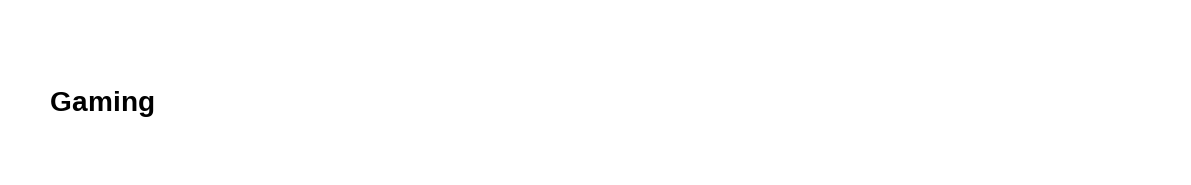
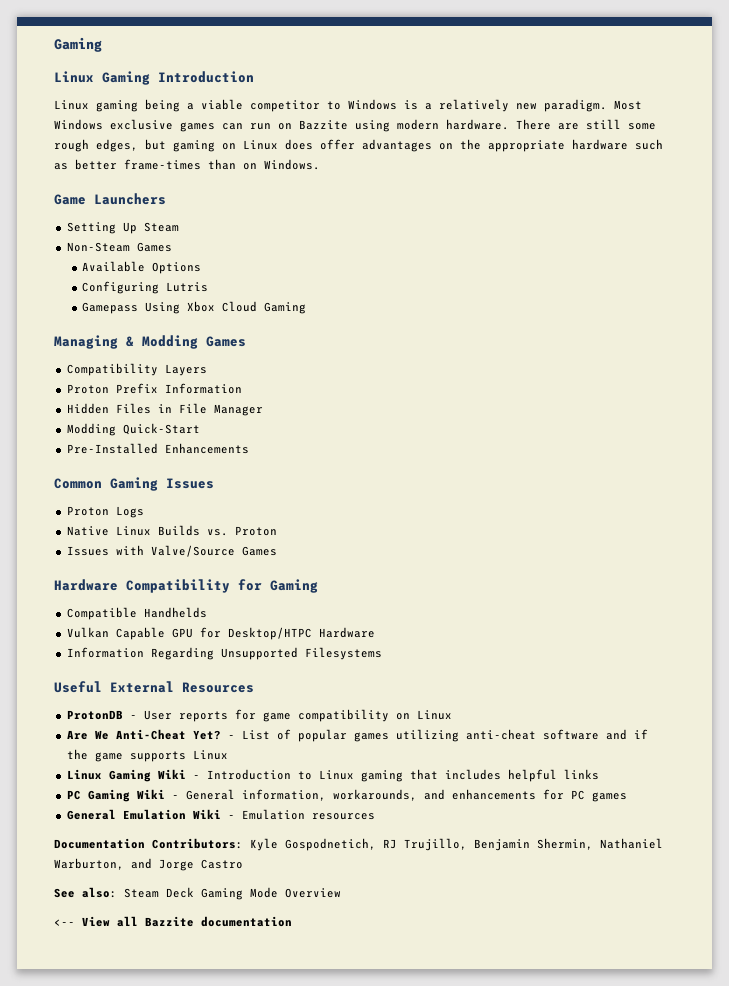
[50,91,155,117] Gaming -> [54,37,102,52] [54,71,254,85] [54,99,642,112] [54,119,656,132] [54,139,663,152] [54,159,320,170] [54,193,166,205] [66,222,179,234] [66,242,172,252] [82,261,202,274] [82,281,209,294] [82,301,307,314] [54,335,246,349] [66,363,207,376] [66,383,242,394] [66,403,263,416] [66,423,200,436] [66,443,249,454] [54,477,214,491] [66,506,144,518] [66,525,277,536] [66,545,277,557] [54,579,318,593] [66,607,207,620] [66,627,375,640] [66,647,382,660] [54,681,254,693] [66,709,452,722] [66,729,648,742] [66,749,228,762] [66,769,599,782] [66,789,627,802] [66,809,375,820] [54,838,663,851] [54,858,243,871] [54,887,341,900] [54,916,292,927] Gaming // Linux Gaming Introduction // Linux gaming being a viable competitor to Windows is a relatively new paradigm. Most Windows exclusive games can run on Bazzite using modern hardware. There are still some rough edges, but gaming on Linux does offer advantages on the appropriate hardware such as better frame-times than on Windows. // Game Launchers // Setting Up Steam // Non-Steam Games // Available Options // Configuring Lutris // Gamepass Using Xbox Cloud Gaming // Managing & Modding Games // Compatibility Layers // Proton Prefix Information // Hidden Files in File Manager // Modding Quick-Start // Pre-Installed Enhancements // Common Gaming Issues // Proton Logs // Native Linux Builds vs. Proton // Issues with Valve/Source Games // Hardware Compatibility for Gaming // Compatible Handhelds // Vulkan Capable GPU for Desktop/HTPC Hardware // Information Regarding Unsupported Filesystems // Useful External Resources // ProtonDB - User reports for game compatibility on Linux // Are We Anti-Cheat Yet? - List of popular games utilizing anti-cheat software and if the game supports Linux // Linux Gaming Wiki - Introduction to Linux gaming that includes helpful links // PC Gaming Wiki - General information, workarounds, and enhancements for PC games // General Emulation Wiki - Emulation resources // Documentation Contributors: Kyle Gospodnetich, RJ Trujillo, Benjamin Shermin, Nathaniel Warburton, and Jorge Castro // See also: Steam Deck Gaming Mode Overview // <-- View all Bazzite documentation

